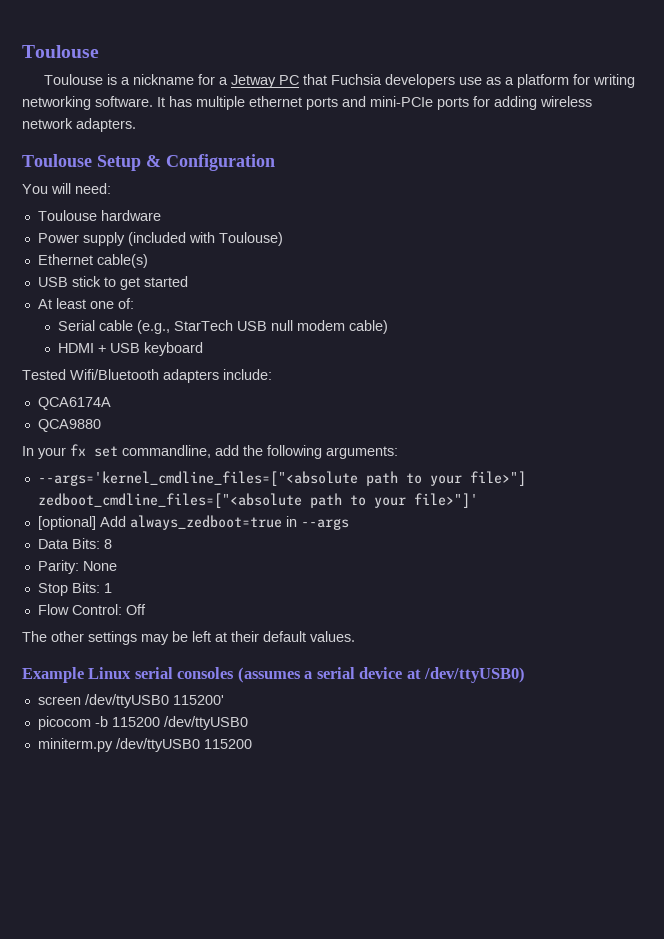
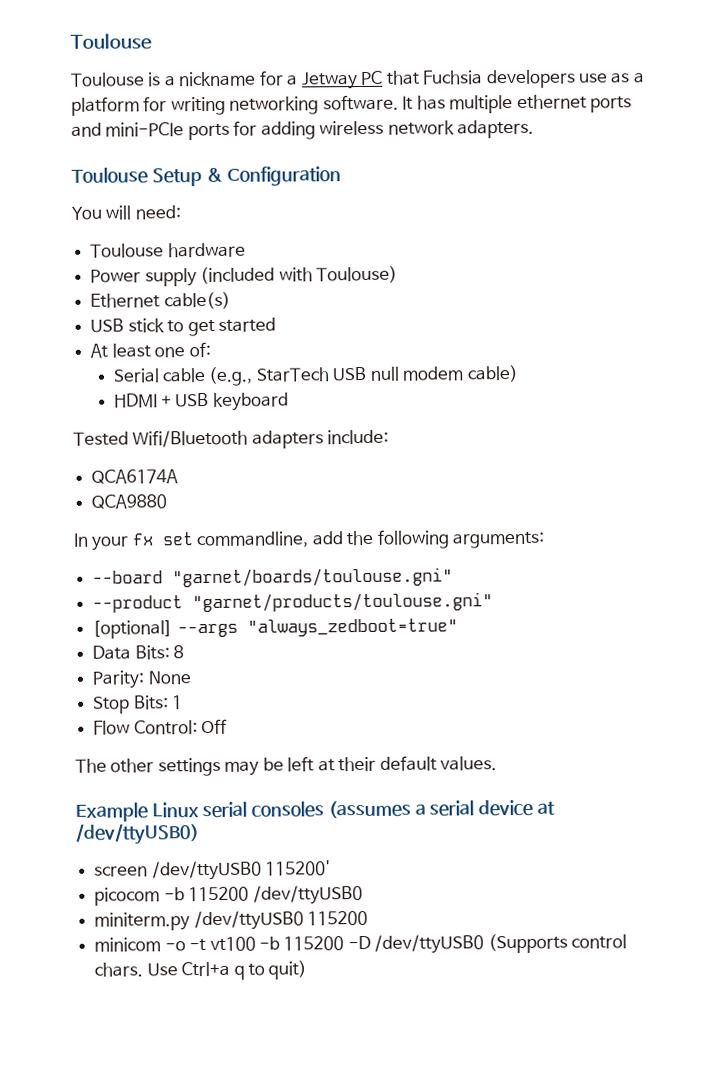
[37,471,526,486] [37,493,478,508] [37,515,297,530] --args='kernel_cmdline_files=["<absolute path to your file>"] zedboot_cmdline_files=["<absolute path to your file>"]' // [optional] Add always_zedboot=true in -> [92,567,454,588] [92,592,494,613] [92,620,174,639] --board "garnet/boards/toulouse.gni" // --product "garnet/products/toulouse.gni" // [optional]
(349, 524) none -> [246,618,458,637] "always_zedboot=true"
(252, 744) none -> [94,933,628,954] [94,960,308,980] // minicom -o -t vt100 -b 115200 -D /dev/ttyUSB0 (Supports control chars. Use Ctrl+a q to quit)

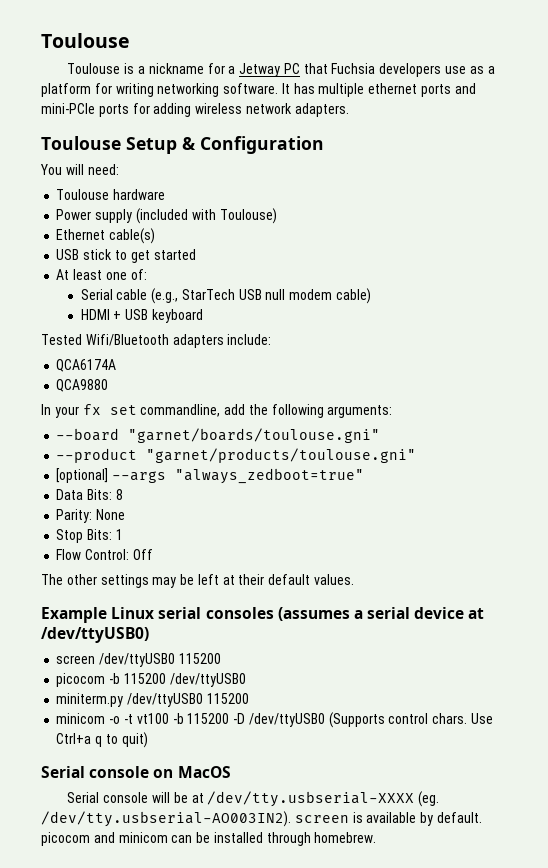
[265,860,332,876] 115200' -> [178,653,221,664] 115200
(308, 970) none -> [41,766,231,778] [67,791,440,807] [41,811,482,827] [41,832,377,846] // Serial console on MacOS // Serial console will be at /dev/tty.usbserial-XXXX (eg. /dev/tty.usbserial-AO003IN2). screen is available by default. picocom and minicom can be installed through homebrew.

